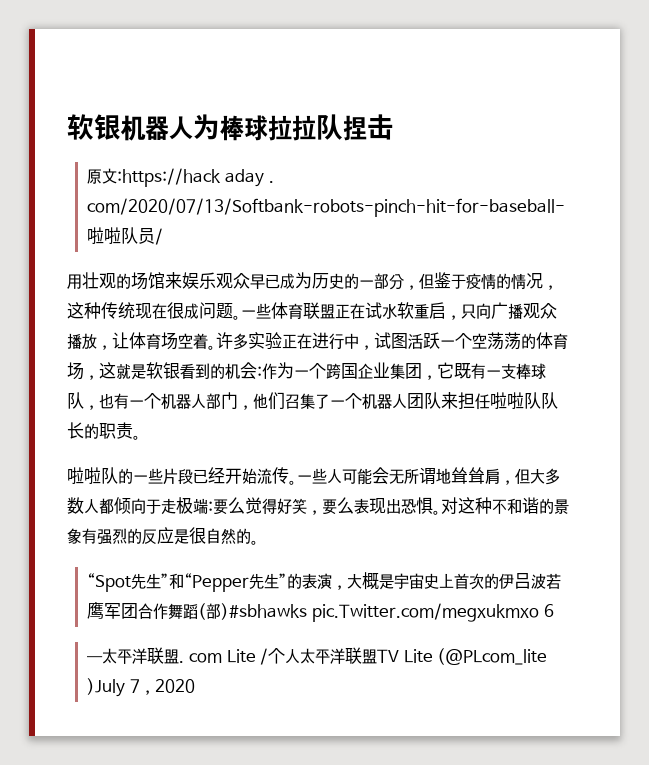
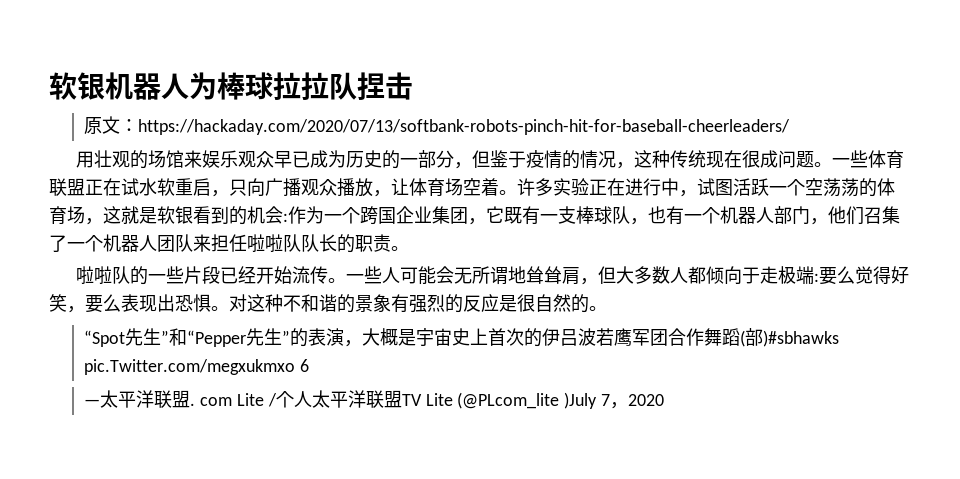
[117,168,274,187] [87,198,566,217] [87,227,164,245] :https://hack aday . com/2020/07/13/Softbank-robots-pinch-hit-for-baseball-啦啦队员/ -> [120,119,791,135] ：https://hackaday.com/2020/07/13/softbank-robots-pinch-hit-for-baseball-cheerleaders/

